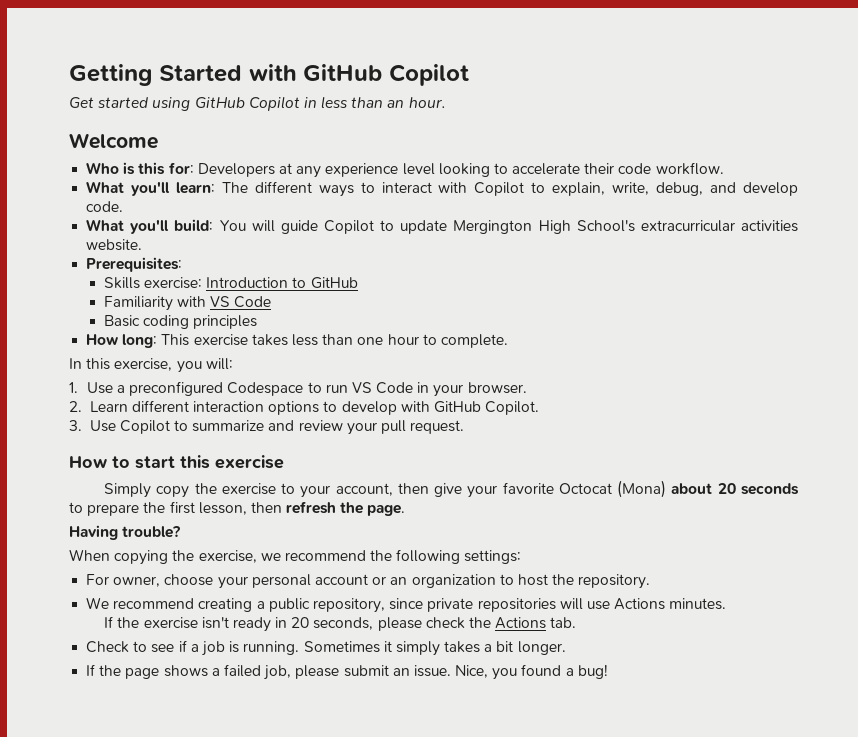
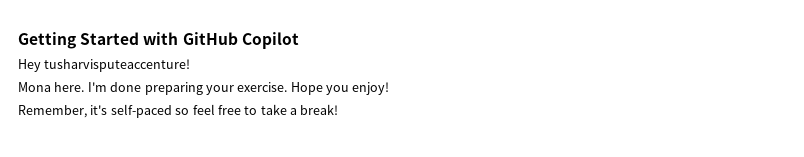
[69,96,446,111] [69,133,158,149] [86,162,724,178] [86,181,798,197] [86,201,124,212] [86,219,798,234] [86,239,143,251] [86,257,183,272] [103,277,358,289] [103,296,272,311] [103,315,258,329] [86,334,508,348] [69,358,233,373] [69,381,527,397] [69,400,540,415] [69,420,465,435] [69,455,284,469] [104,480,799,498] [69,501,406,516] [69,525,181,540] [69,549,522,565] [86,574,651,589] [86,597,727,613] [104,616,577,632] [86,640,566,656] [86,664,608,680] Get started using GitHub Copilot in less than an hour. // Welcome // Who is this for: Developers at any experience level looking to accelerate their code workflow. // What you'll learn: The different ways to interact with Copilot to explain, write, debug, and develop code. // What you'll build: You will guide Copilot to update Mergington High School's extracurricular activities website. // Prerequisites: // Skills exercise: Introduction to GitHub // Familiarity with VS Code // Basic coding principles // How long: This exercise takes less than one hour to complete. // In this exercise, you will: // 1. Use a preconfigured Codespace to run VS Code in your browser. // 2. Learn different interaction options to develop with GitHub Copilot. // 3. Use Copilot to summarize and review your pull request. // How to start this exercise // Simply copy the exercise to your account, then give your favorite Octocat (Mona) about 20 seconds to prepare the first lesson, then refresh the page. // Having trouble? // When copying the exercise, we recommend the following settings: // For owner, choose your personal account or an organization to host the repository. // We recommend creating a public repository, since private repositories will use Actions minutes. // If the exercise isn't ready in 20 seconds, please check the Actions tab. // Check to see if a job is running. Sometimes it simply takes a bit longer. // If the page shows a failed job, please submit an issue. Nice, you found a bug! -> [18,59,191,72] [18,82,390,95] [18,104,339,118] Hey tusharvisputeaccenture! // Mona here. I'm done preparing your exercise. Hope you enjoy! // Remember, it's self-paced so feel free to take a break!

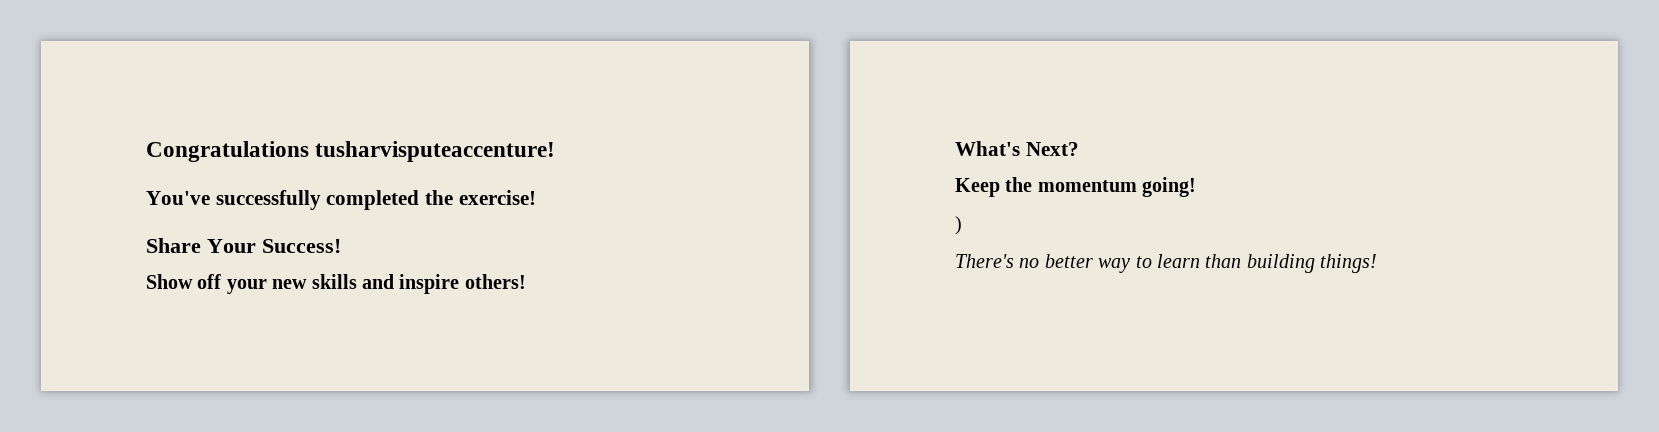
[18,32,299,49] [18,59,191,72] [18,82,390,95] [18,104,339,118] Getting Started with GitHub Copilot // Hey tusharvisputeaccenture! // Mona here. I'm done preparing your exercise. Hope you enjoy! // Remember, it's self-paced so feel free to take a break! -> [146,141,556,162] [146,190,536,210] [146,238,341,253] [146,274,526,294] [955,141,1079,156] [955,177,1197,197] [955,216,962,235] [955,254,1378,273] Congratulations tusharvisputeaccenture! // You've successfully completed the exercise! // Share Your Success! // Show off your new skills and inspire others! // What's Next? // Keep the momentum going! // ) // There's no better way to learn than building things!

